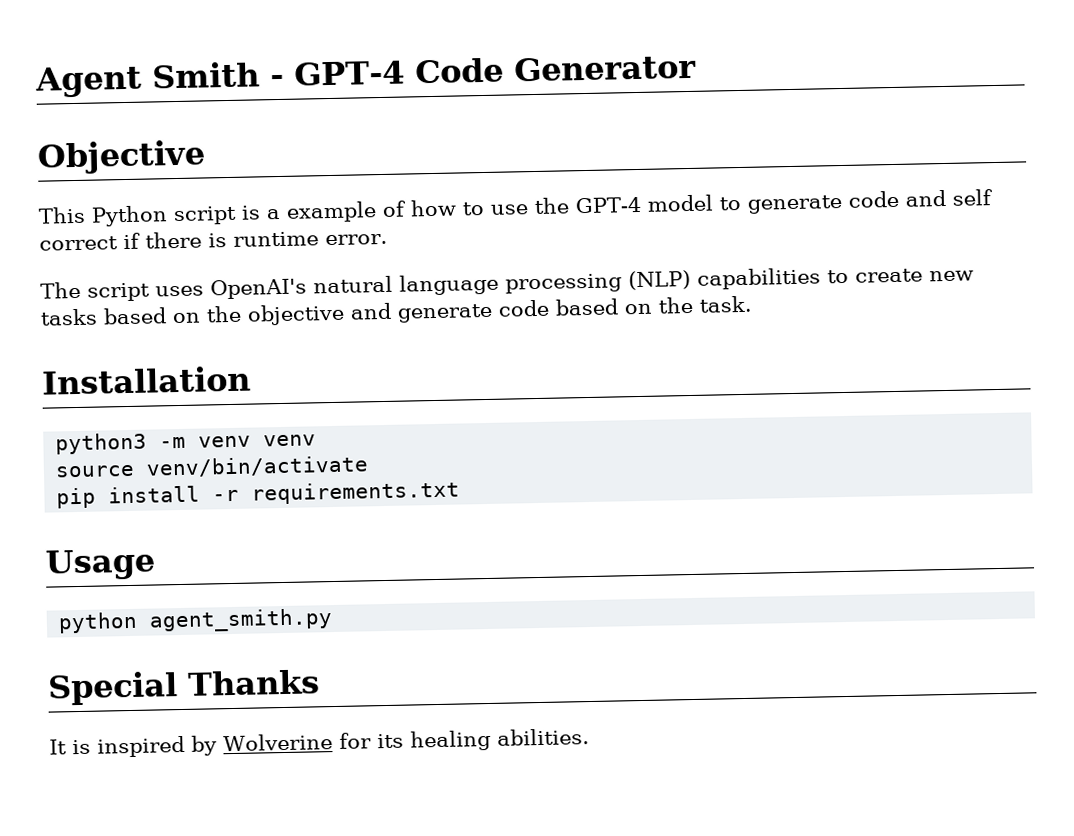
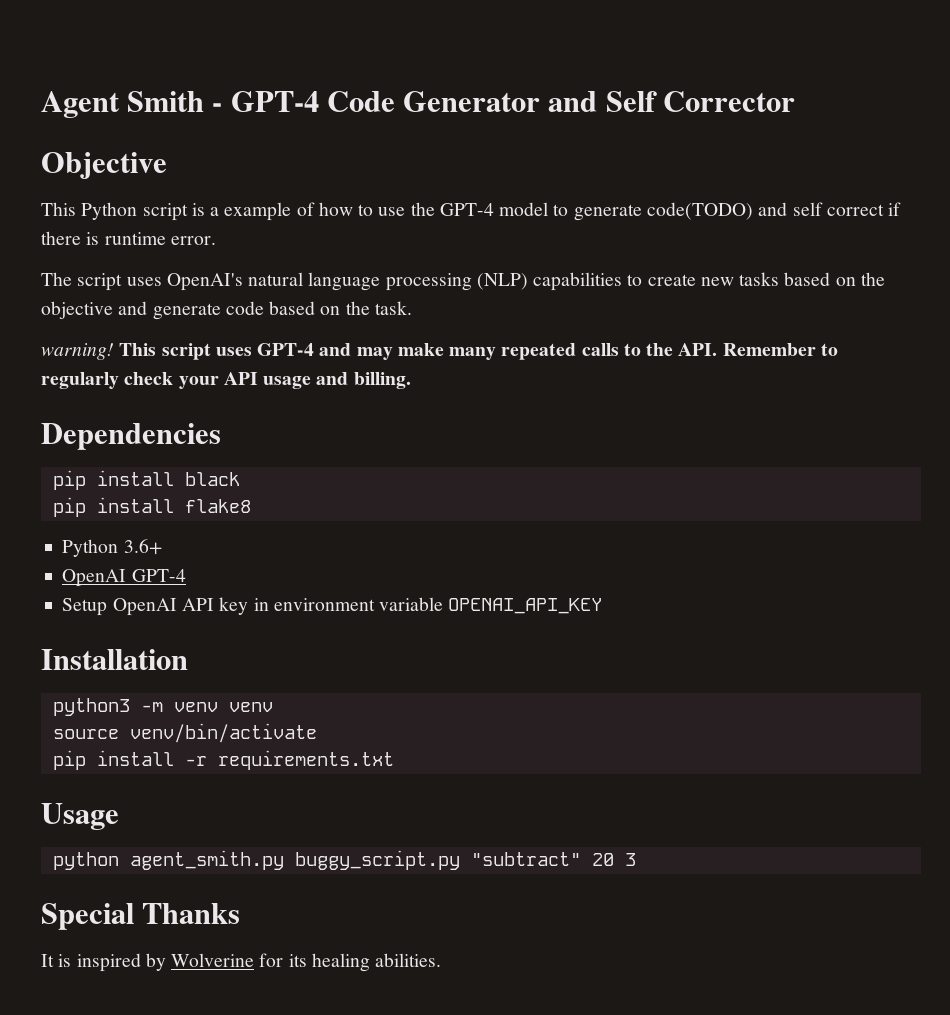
(697, 68) none -> [548,91,795,112] and Self Corrector
[847,190,899,208] code -> [646,202,753,220] code(TODO)
(752, 304) none -> [41,343,838,360] [41,372,411,389] [41,423,221,450] [52,470,240,490] [52,497,251,517] [62,539,162,557] [62,569,186,587] [62,597,603,616] // warning! This script uses GPT-4 and may make many repeated calls to the API. Remember to regularly check your API usage and billing. // Dependencies // pip install black // pip install flake8 // Python 3.6+ // OpenAI GPT-4 // Setup OpenAI API key in environment variable OPENAI_API_KEY
(334, 620) none -> [294,850,636,870] buggy_script.py "subtract" 20 3

